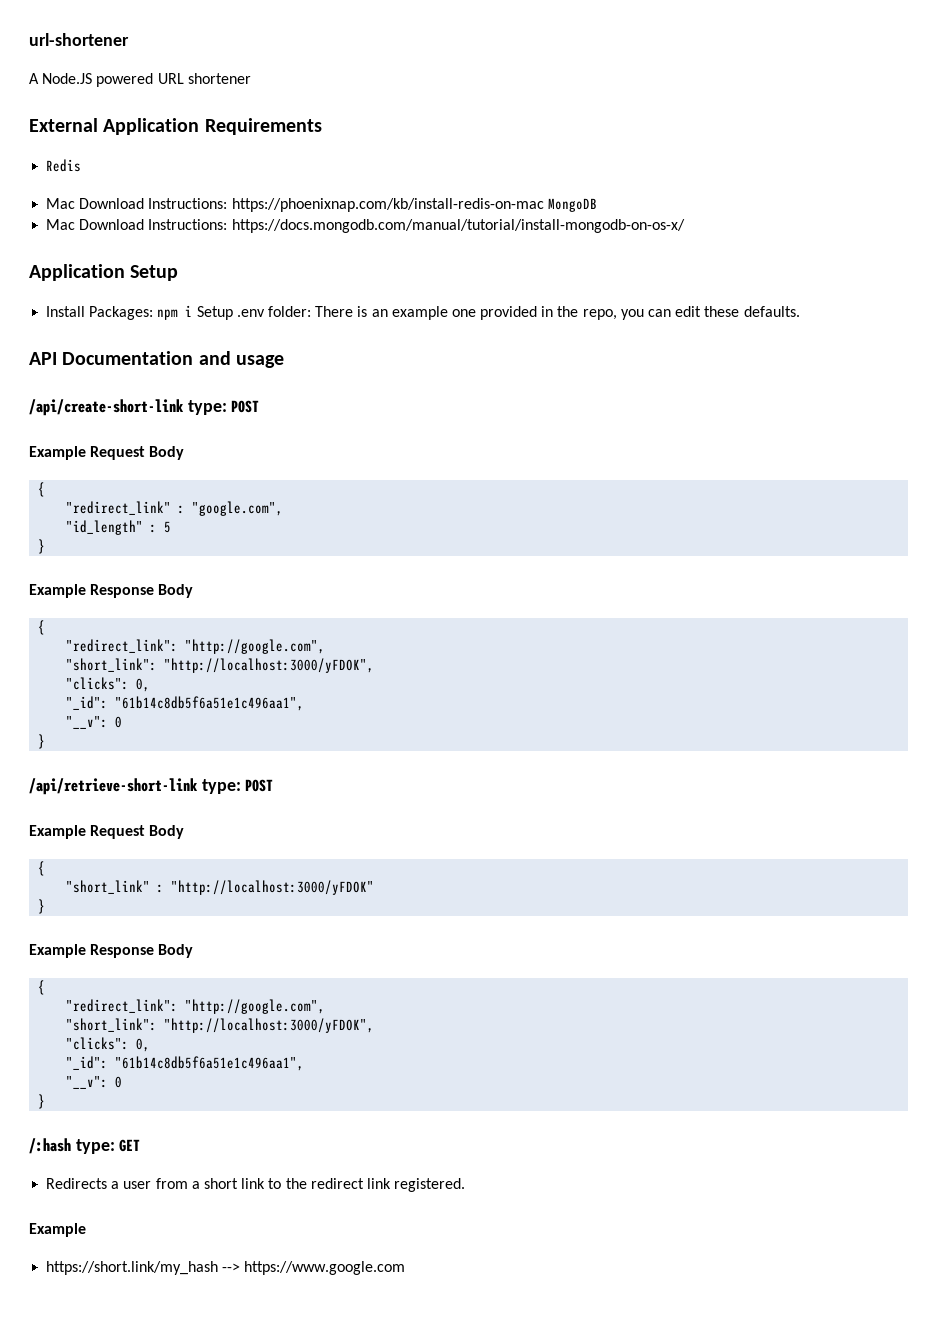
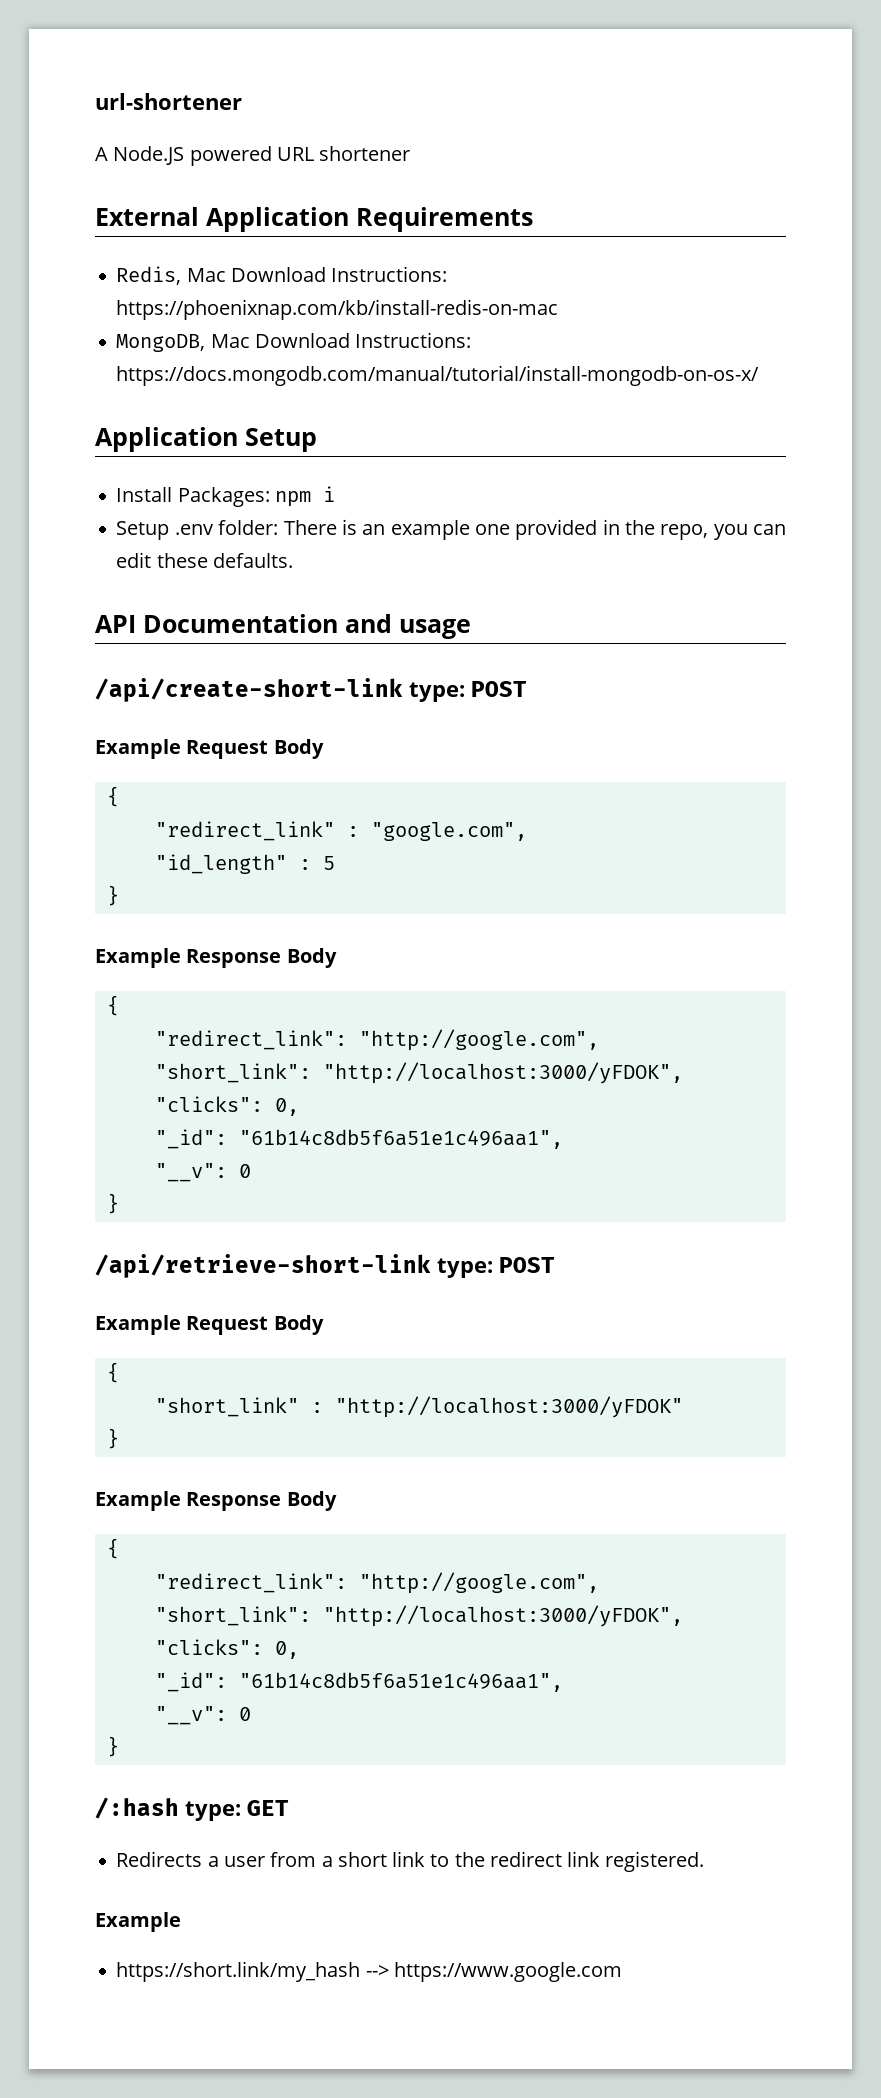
[46,159,82,172] Redis // -> [116,266,182,285] Redis,
[547,198,597,212] MongoDB // -> [116,334,206,352] // MongoDB,
(193, 311) none -> (335, 494) //

